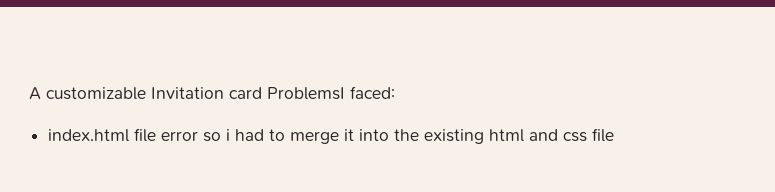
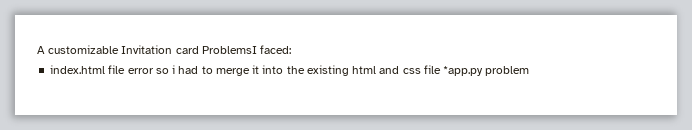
(615, 135) none -> [443,66,530,76] *app.py problem

